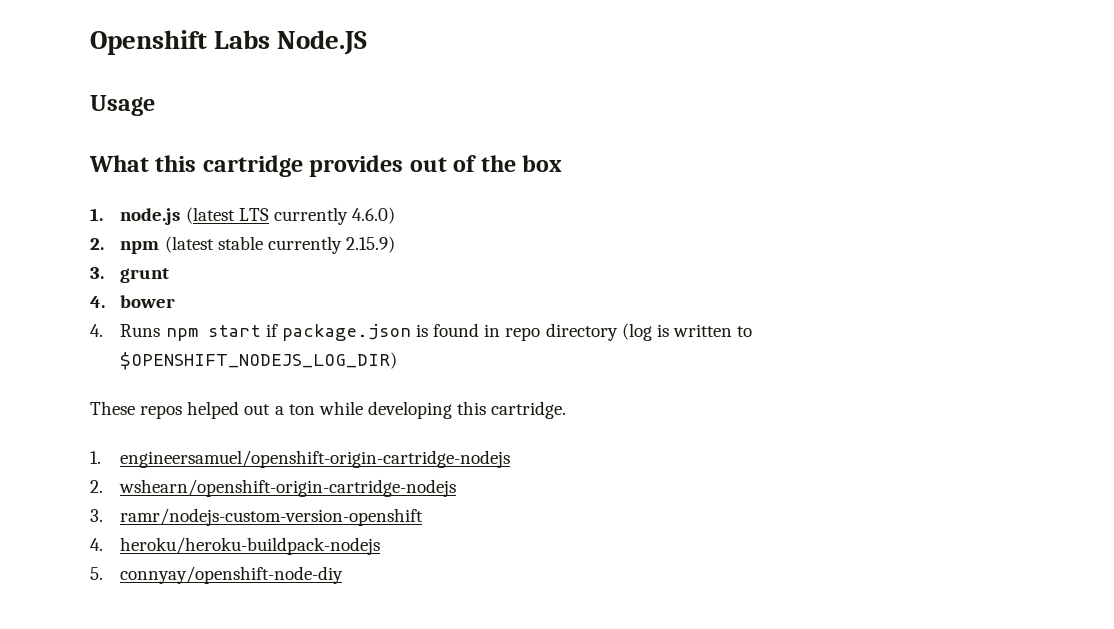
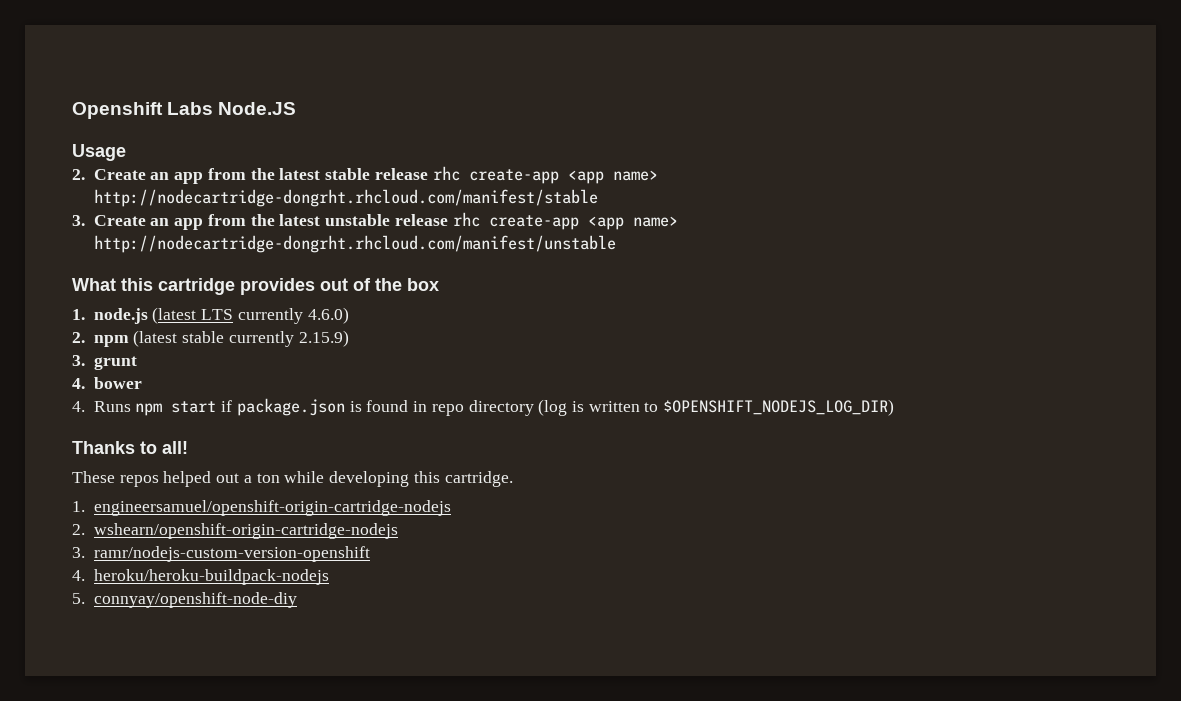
(155, 105) none -> [72,166,658,184] [93,189,598,207] [72,212,678,230] [93,235,616,253] // 2. Create an app from the latest stable release rhc create-app <app name> http://nodecartridge-dongrht.rhcloud.com/manifest/stable // 3. Create an app from the latest unstable release rhc create-app <app name> http://nodecartridge-dongrht.rhcloud.com/manifest/unstable
(398, 361) none -> [72,441,188,454] // Thanks to all!

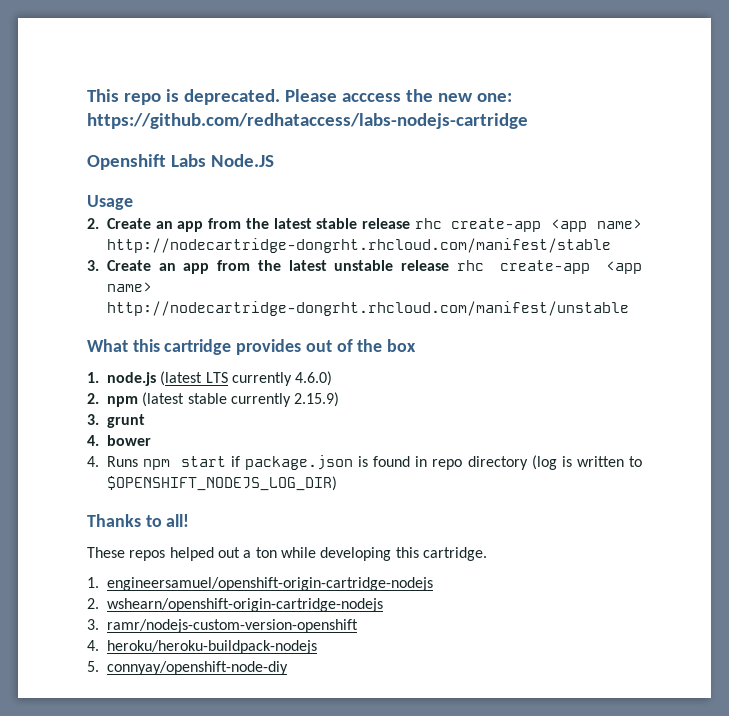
(72, 110) none -> [87,89,512,105] [87,113,528,129] This repo is deprecated. Please acccess the new one: https://github.com/redhataccess/labs-nodejs-cartridge //

